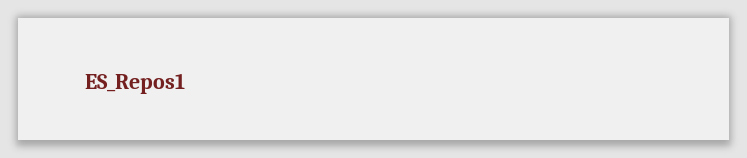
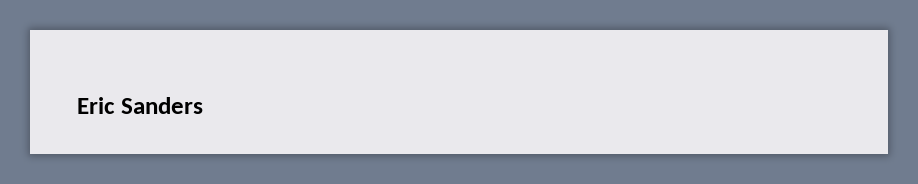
[85,73,185,94] ES_Repos1 -> [77,97,203,114] Eric Sanders

